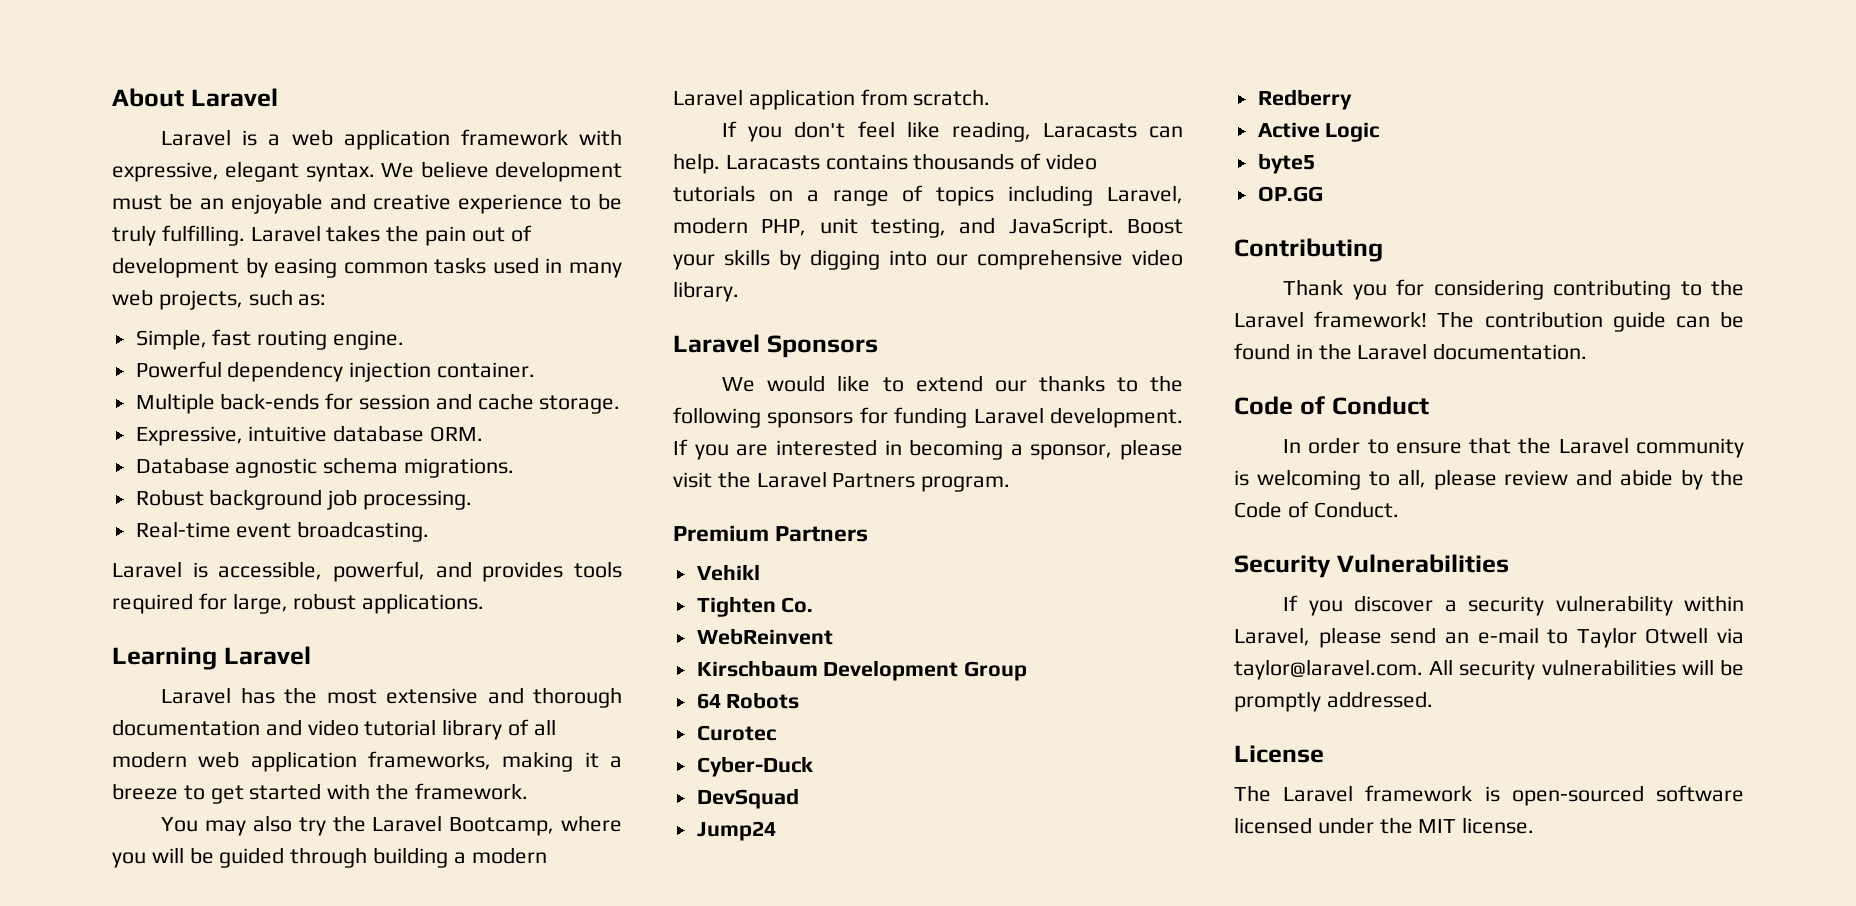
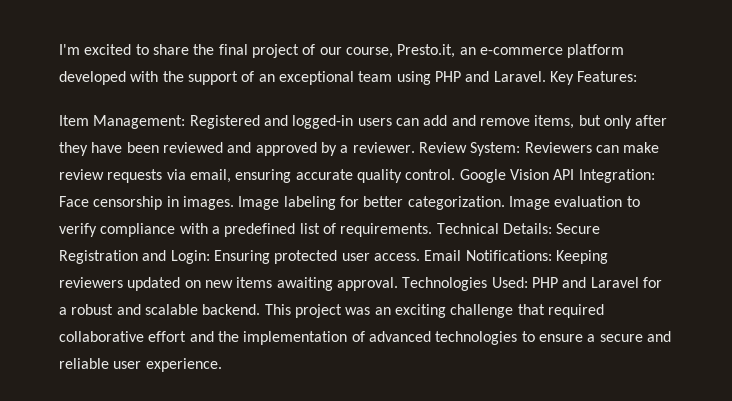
[112,88,278,107] [161,129,622,150] [112,161,622,182] [112,193,622,214] [112,225,532,246] [112,257,622,278] [112,289,327,310] [135,329,405,350] [135,361,536,382] [135,393,621,414] [135,425,484,446] [135,457,515,478] [135,489,473,510] [135,521,430,542] [112,561,622,582] [112,593,485,614] [112,646,311,670] [161,687,622,708] [112,719,556,740] [112,751,622,772] [112,783,528,804] [161,815,622,836] [112,847,547,868] [673,89,991,110] [722,121,1183,142] [673,153,1098,174] [673,185,1183,206] [673,217,1183,238] [673,249,1183,270] [673,281,739,302] [673,334,878,358] [722,375,1183,392] [673,407,1183,428] [673,439,1183,460] [673,471,1011,492] [673,525,869,542] [696,564,760,581] [696,596,814,617] [696,628,833,645] [696,660,1028,681] [696,692,800,709] [696,725,776,741] [696,756,813,777] [696,788,799,809] [696,821,776,841] [1257,89,1352,110] [1257,122,1380,142] [1257,153,1315,174] [1257,186,1323,202] [1234,238,1383,262] [1283,279,1744,300] [1234,311,1744,332] [1234,343,1588,360] [1234,396,1429,415] [1283,437,1744,458] [1234,469,1744,490] [1234,501,1399,518] [1234,554,1509,578] [1283,595,1744,616] [1234,627,1744,648] [1234,659,1744,680] [1234,691,1433,712] [1234,745,1324,763] [1234,785,1744,806] [1234,817,1535,834] About Laravel // Laravel is a web application framework with expressive, elegant syntax. We believe development must be an enjoyable and creative experience to be truly fulfilling. Laravel takes the pain out of development by easing common tasks used in many web projects, such as: // Simple, fast routing engine. // Powerful dependency injection container. // Multiple back-ends for session and cache storage. // Expressive, intuitive database ORM. // Database agnostic schema migrations. // Robust background job processing. // Real-time event broadcasting. // Laravel is accessible, powerful, and provides tools required for large, robust applications. // Learning Laravel // Laravel has the most extensive and thorough documentation and video tutorial library of all modern web application frameworks, making it a breeze to get started with the framework. // You may also try the Laravel Bootcamp, where you will be guided through building a modern Laravel application from scratch. // If you don't feel like reading, Laracasts can help. Laracasts contains thousands of video tutorials on a range of topics including Laravel, modern PHP, unit testing, and JavaScript. Boost your skills by digging into our comprehensive video library. // Laravel Sponsors // We would like to extend our thanks to the following sponsors for funding Laravel development. If you are interested in becoming a sponsor, please visit the Laravel Partners program. // Premium Partners // Vehikl // Tighten Co. // WebReinvent // Kirschbaum Development Group // 64 Robots // Curotec // Cyber-Duck // DevSquad // Jump24 // Redberry // Active Logic // byte5 // OP.GG // Contributing // Thank you for considering contributing to the Laravel framework! The contribution guide can be found in the Laravel documentation. // Code of Conduct // In order to ensure that the Laravel community is welcoming to all, please review and abide by the Code of Conduct. // Security Vulnerabilities // If you discover a security vulnerability within Laravel, please send an e-mail to Taylor Otwell via taylor@laravel.com. All security vulnerabilities will be promptly addressed. // License // The Laravel framework is open-sourced software licensed under the MIT license. -> [59,44,625,58] [59,71,638,85] [59,115,668,129] [59,142,660,156] [59,169,655,183] [59,196,640,210] [59,223,601,237] [59,250,608,264] [59,277,662,291] [59,304,604,318] [59,331,671,345] [59,358,222,372] I'm excited to share the final project of our course, Presto.it, an e-commerce platform developed with the support of an exceptional team using PHP and Laravel. Key Features: // Item Management: Registered and logged-in users can add and remove items, but only after they have been reviewed and approved by a reviewer. Review System: Reviewers can make review requests via email, ensuring accurate quality control. Google Vision API Integration: Face censorship in images. Image labeling for better categorization. Image evaluation to verify compliance with a predefined list of requirements. Technical Details: Secure Registration and Login: Ensuring protected user access. Email Notifications: Keeping reviewers updated on new items awaiting approval. Technologies Used: PHP and Laravel for a robust and scalable backend. This project was an exciting challenge that required collaborative effort and the implementation of advanced technologies to ensure a secure and reliable user experience.

